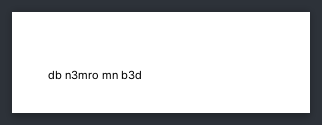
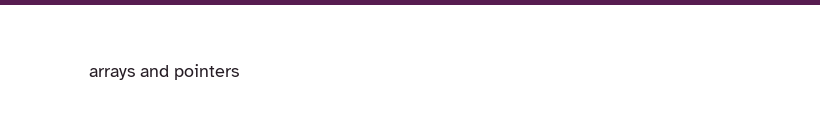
[48,70,143,80] db n3mro mn b3d -> [89,64,239,80] arrays and pointers

